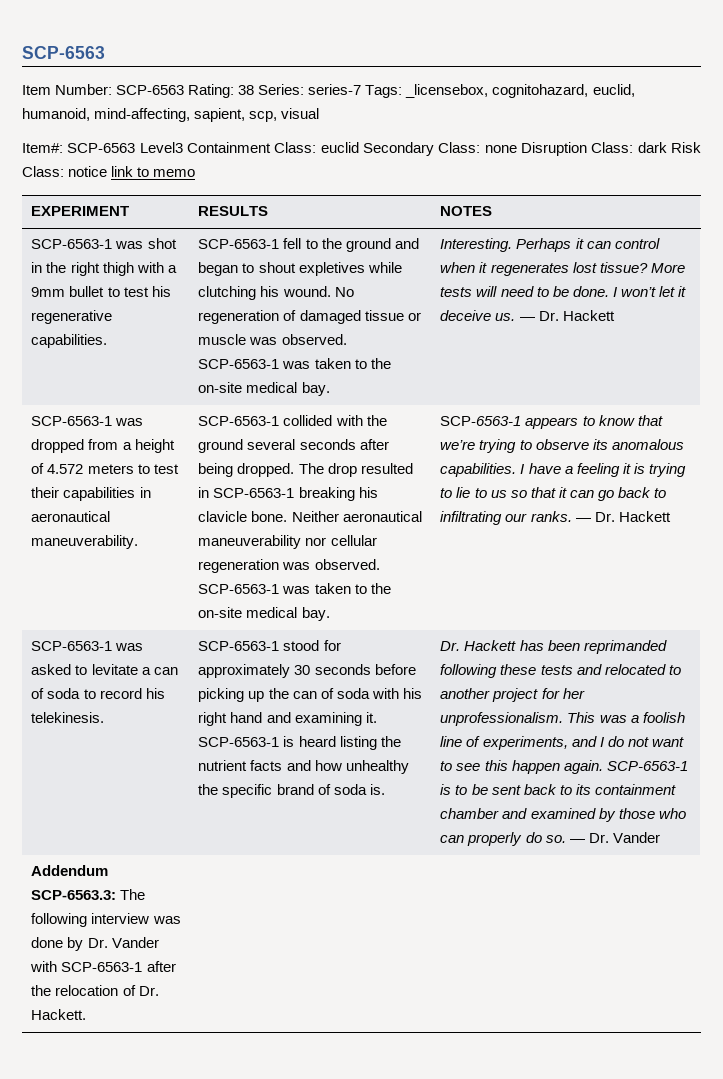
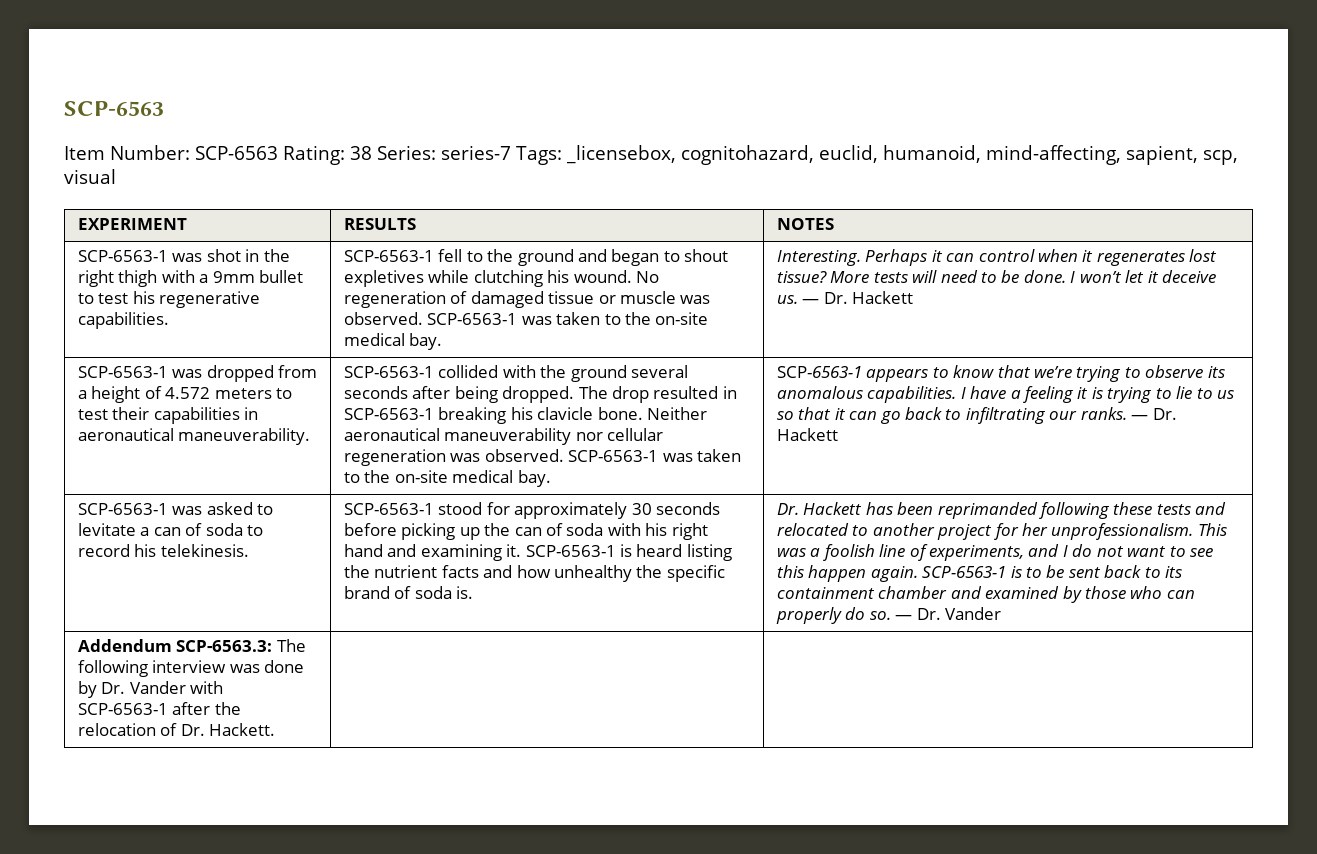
[22,142,702,156] [22,166,196,177] // Item#: SCP-6563 Level3 Containment Class: euclid Secondary Class: none Disruption Class: dark Risk Class: notice link to memo -> (116, 176) none

